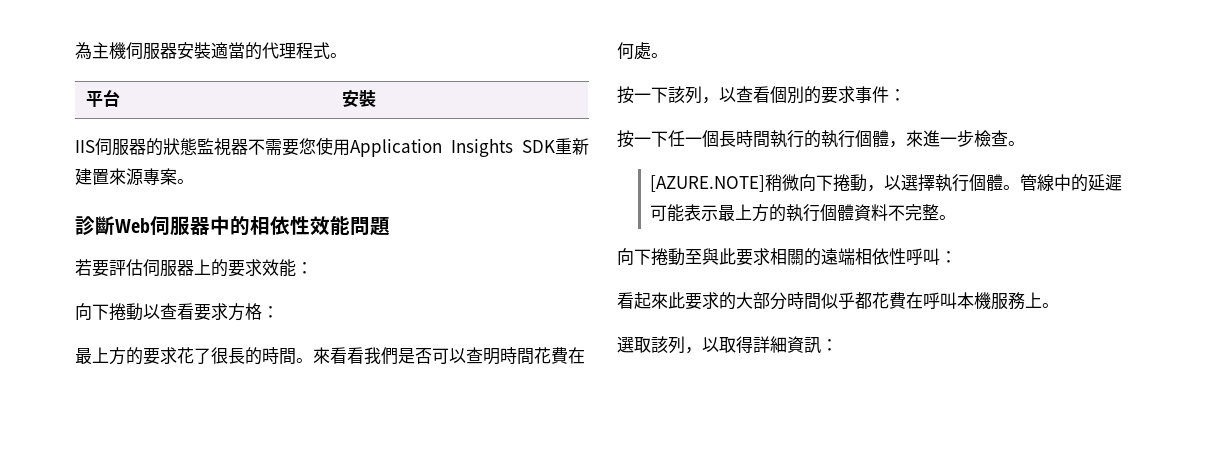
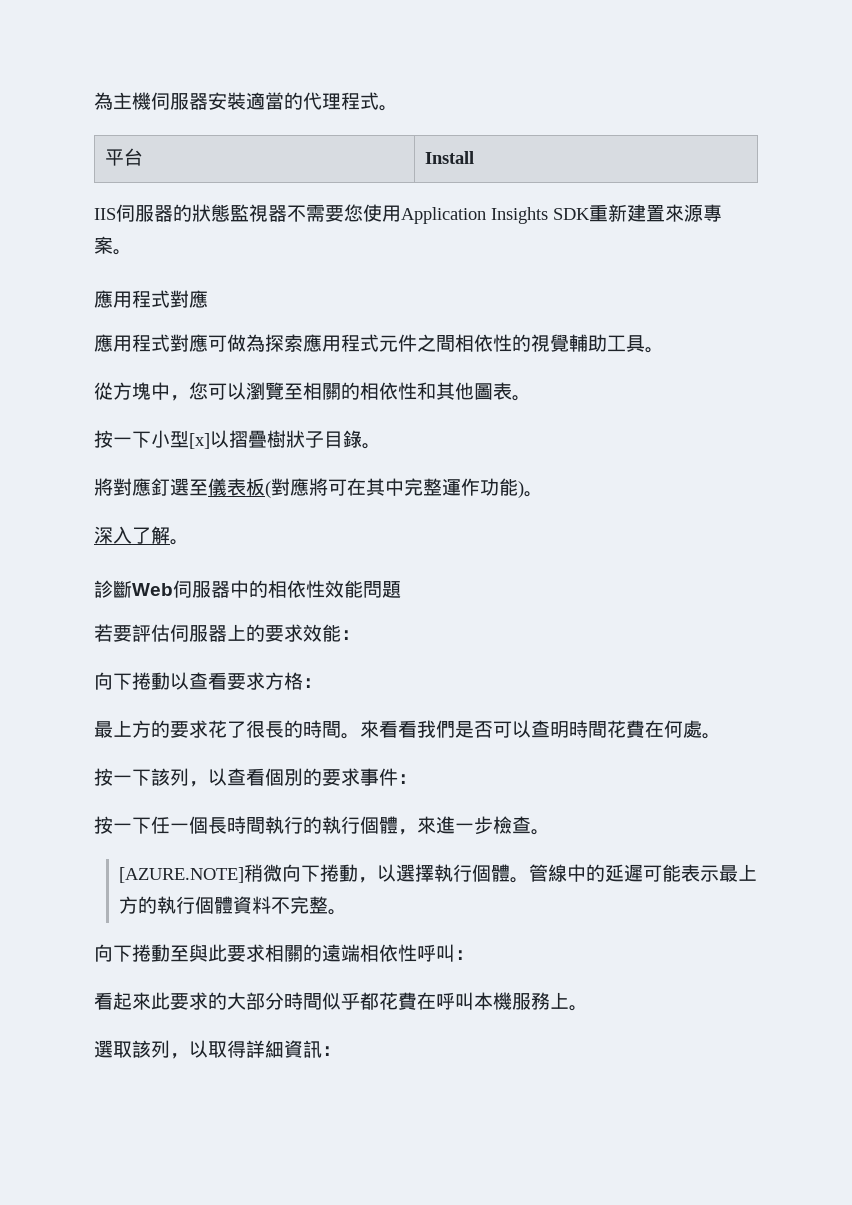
[342,90,377,107] 安裝 -> [425,151,475,164] Install
(194, 181) none -> [94,290,208,308] [94,334,664,353] [94,382,531,401] [94,430,381,449] [94,478,543,498] [94,526,189,545] // 應用程式對應 // 應用程式對應可做為探索應用程式元件之間相依性的視覺輔助工具。 // 從方塊中，您可以瀏覽至相關的相依性和其他圖表。 // 按一下小型[x]以摺疊樹狀子目錄。 // 將對應釘選至儀表板(對應將可在其中完整運作功能)。 // 深入了解。

